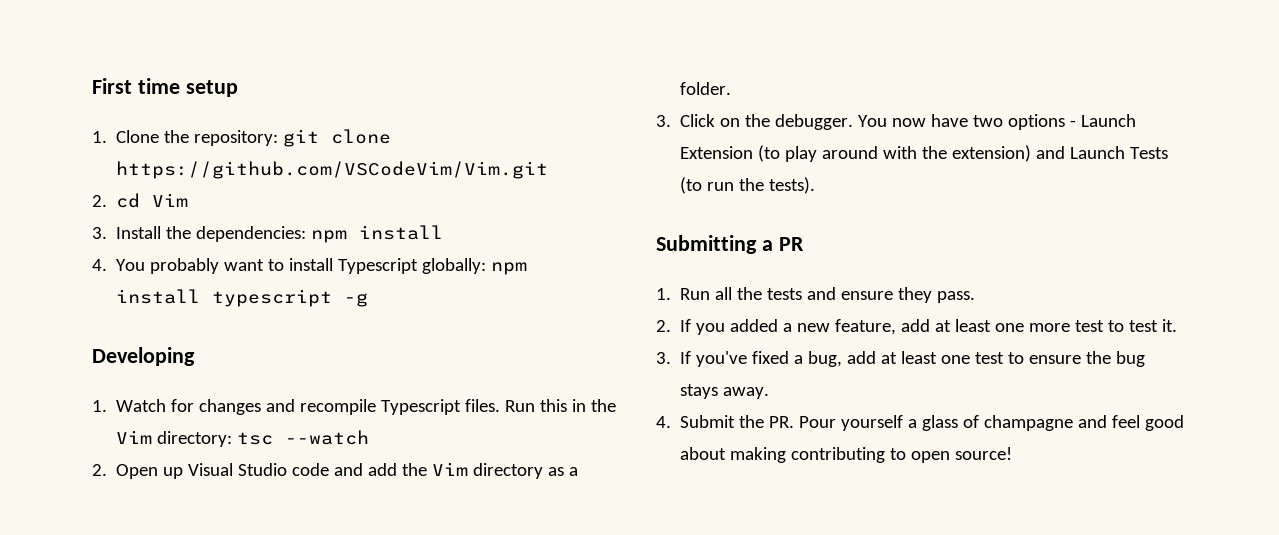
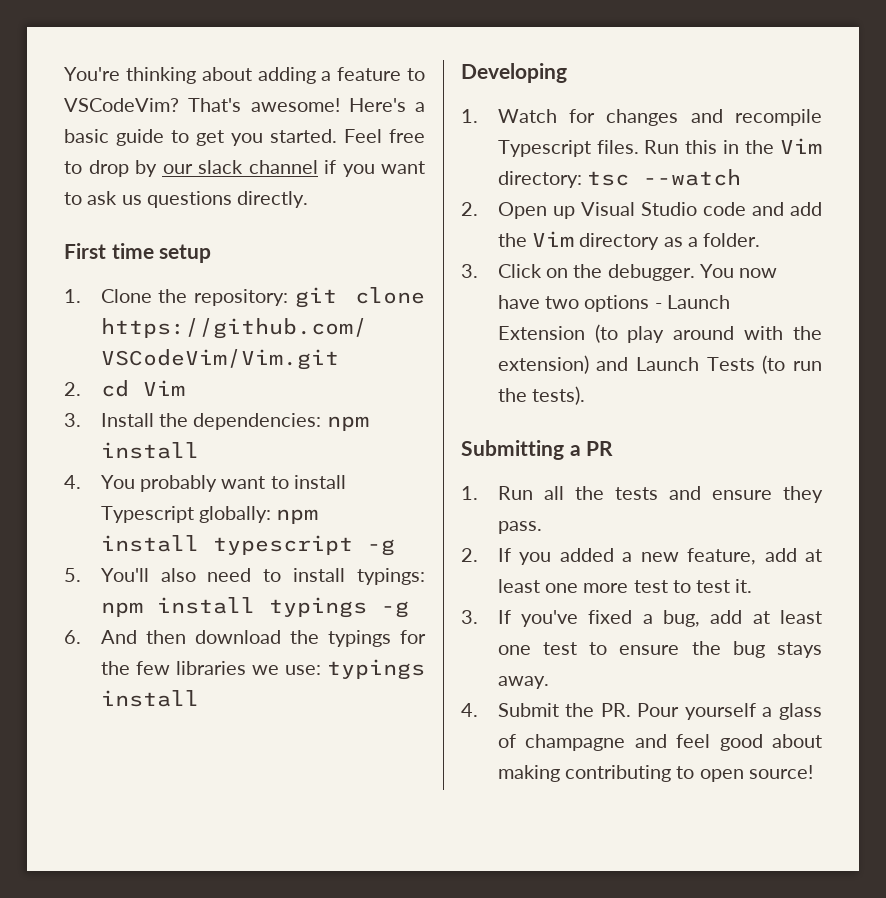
(92, 86) none -> [64,67,425,84] [64,98,425,112] [64,129,425,146] [64,160,425,177] [64,191,309,208] You're thinking about adding a feature to VSCodeVim? That's awesome! Here's a basic guide to get you started. Feel free to drop by our slack channel if you want to ask us questions directly. //
(369, 300) none -> [64,568,425,585] [100,597,409,618] [64,630,427,647] [100,659,426,680] [100,690,199,707] // 5. You'll also need to install typings: npm install typings -g // 6. And then download the typings for the few libraries we use: typings install

